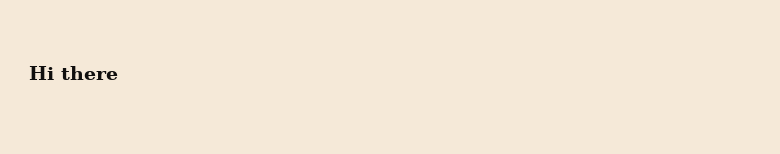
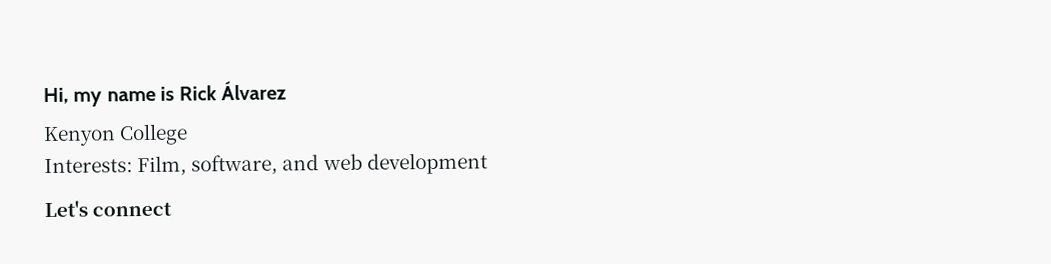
[29,66,118,80] Hi there -> [43,80,287,107] [43,123,189,147] [44,152,488,177] [44,200,173,218] Hi, my name is Rick Álvarez // Kenyon College // Interests: Film, software, and web development // Let's connect

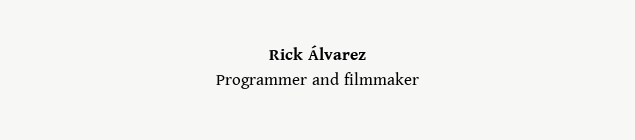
[43,80,287,107] [43,123,189,147] [44,152,488,177] [44,200,173,218] Hi, my name is Rick Álvarez // Kenyon College // Interests: Film, software, and web development // Let's connect -> [269,45,366,60] [216,72,419,89] Rick Álvarez // Programmer and filmmaker

